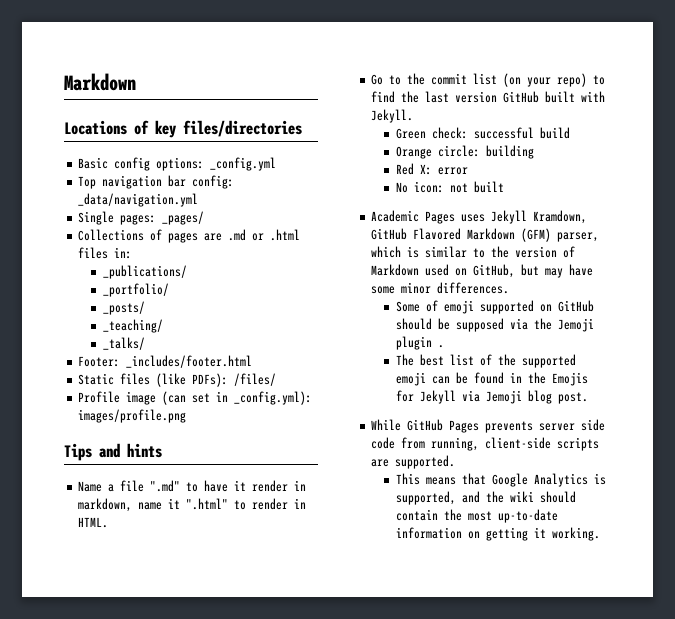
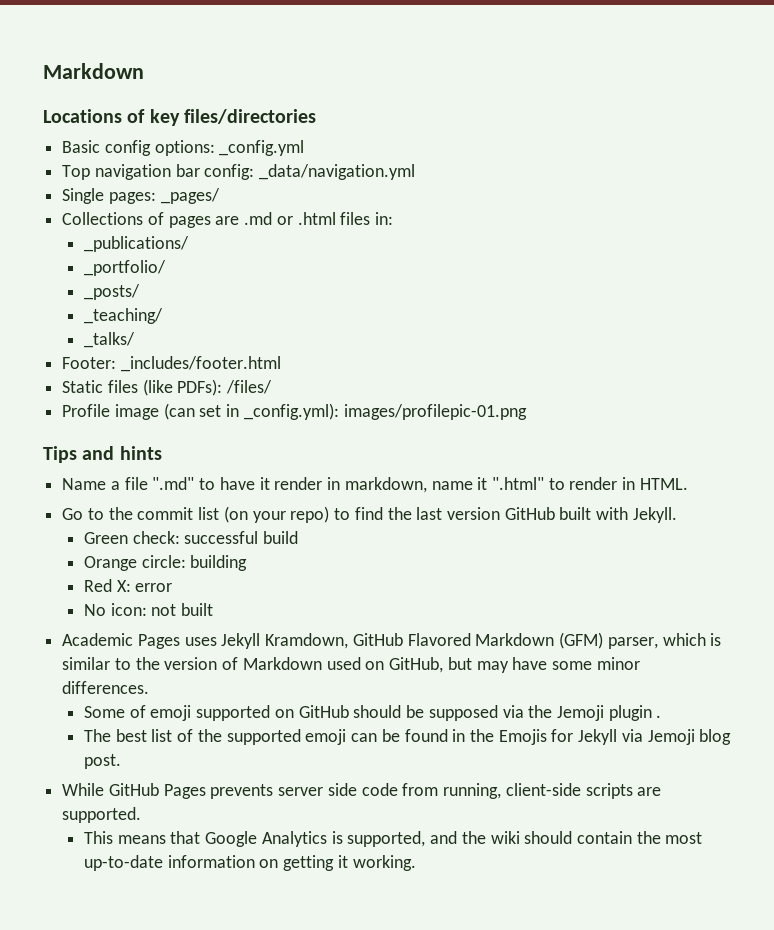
[78,409,187,423] images/profile.png -> [343,404,527,420] images/profilepic-01.png

